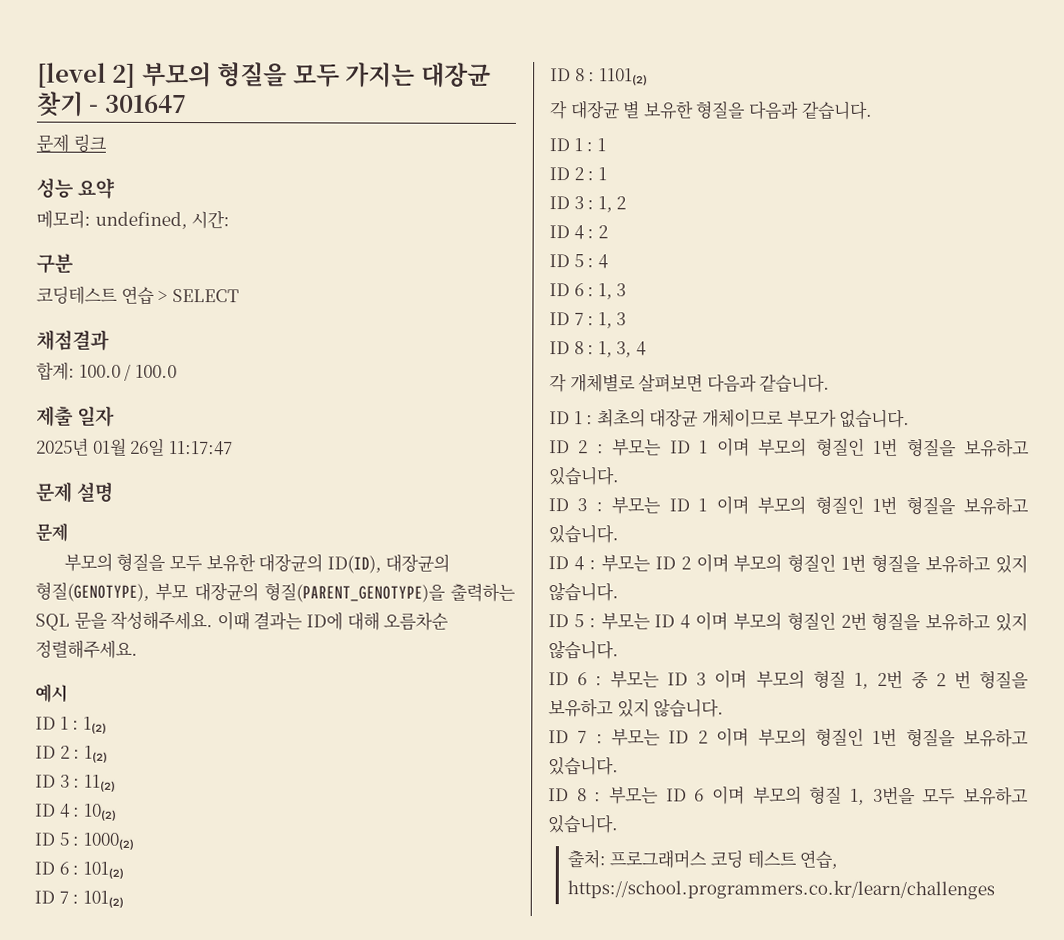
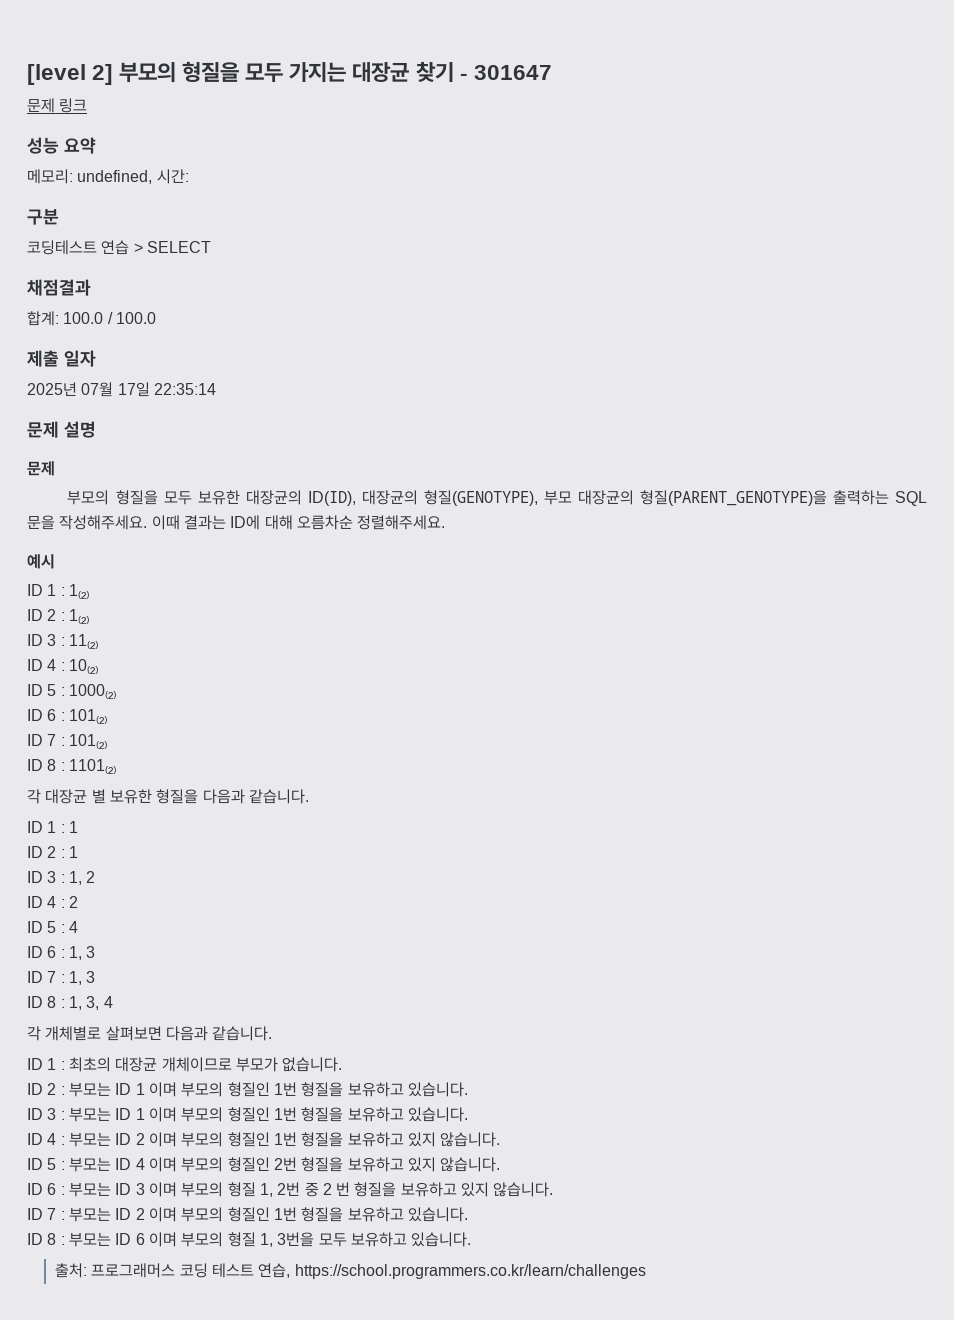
[92,438,233,456] 01월 26일 11:17:47 -> [81,382,216,397] 07월 17일 22:35:14

